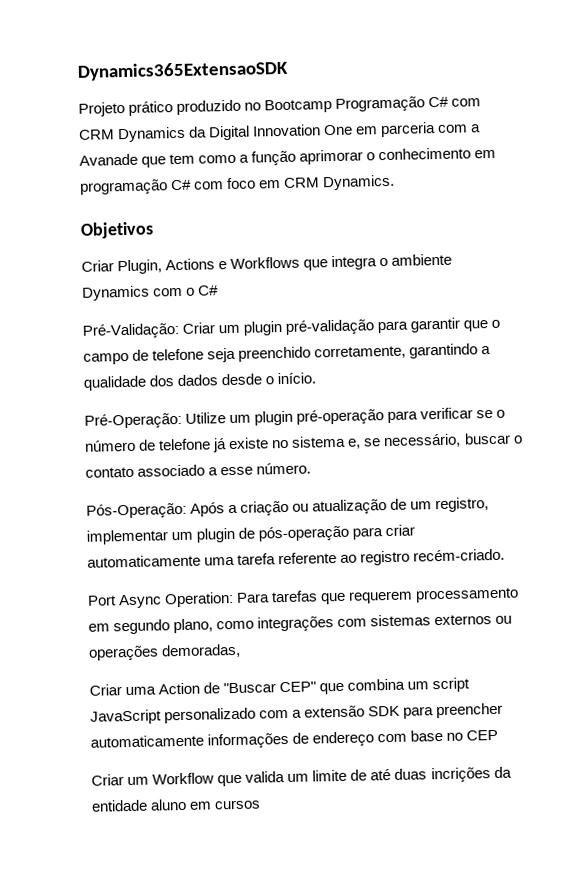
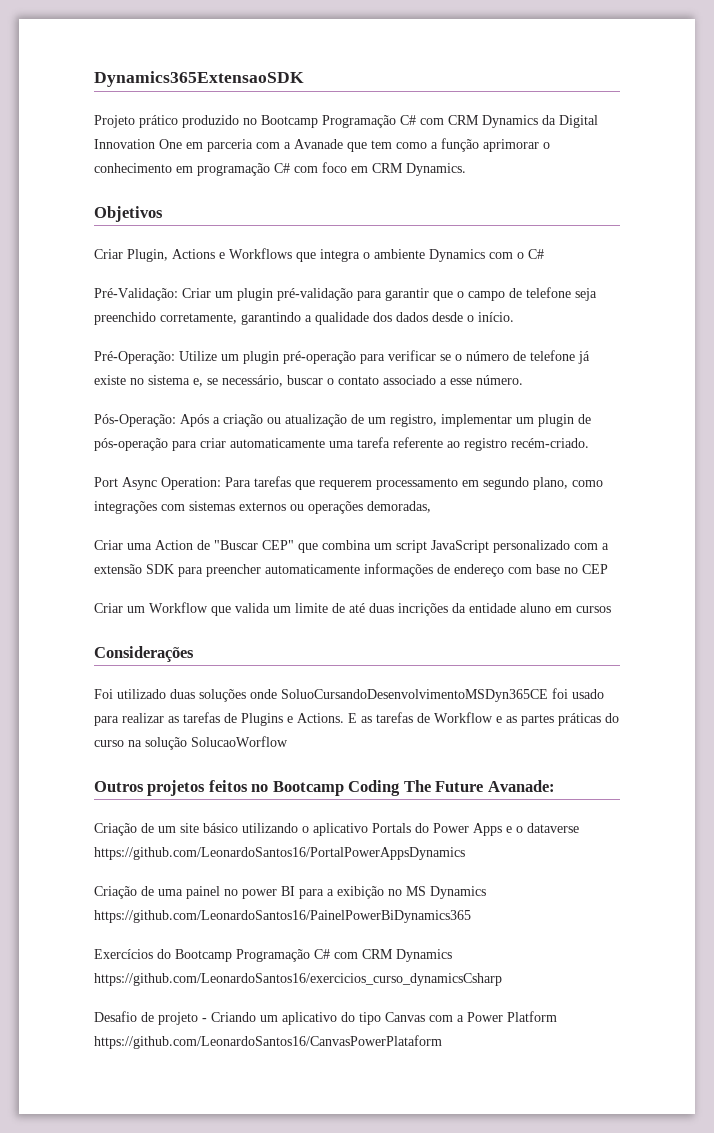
(262, 804) none -> [94,646,194,662] [94,688,604,702] [94,712,619,726] [94,736,288,750] [94,780,555,796] [94,823,579,836] [94,847,465,860] [94,886,486,899] [94,910,471,923] [94,949,452,962] [94,973,502,986] [94,1011,557,1025] [94,1035,442,1049] // Considerações // Foi utilizado duas soluções onde SoluoCursandoDesenvolvimentoMSDyn365CE foi usado para realizar as tarefas de Plugins e Actions. E as tarefas de Workflow e as partes práticas do curso na solução SolucaoWorflow // Outros projetos feitos no Bootcamp Coding The Future Avanade: // Criação de um site básico utilizando o aplicativo Portals do Power Apps e o dataverse https://github.com/LeonardoSantos16/PortalPowerAppsDynamics // Criação de uma painel no power BI para a exibição no MS Dynamics https://github.com/LeonardoSantos16/PainelPowerBiDynamics365 // Exercícios do Bootcamp Programação C# com CRM Dynamics https://github.com/LeonardoSantos16/exercicios_curso_dynamicsCsharp // Desafio de projeto - Criando um aplicativo do tipo Canvas com a Power Platform https://github.com/LeonardoSantos16/CanvasPowerPlataform

